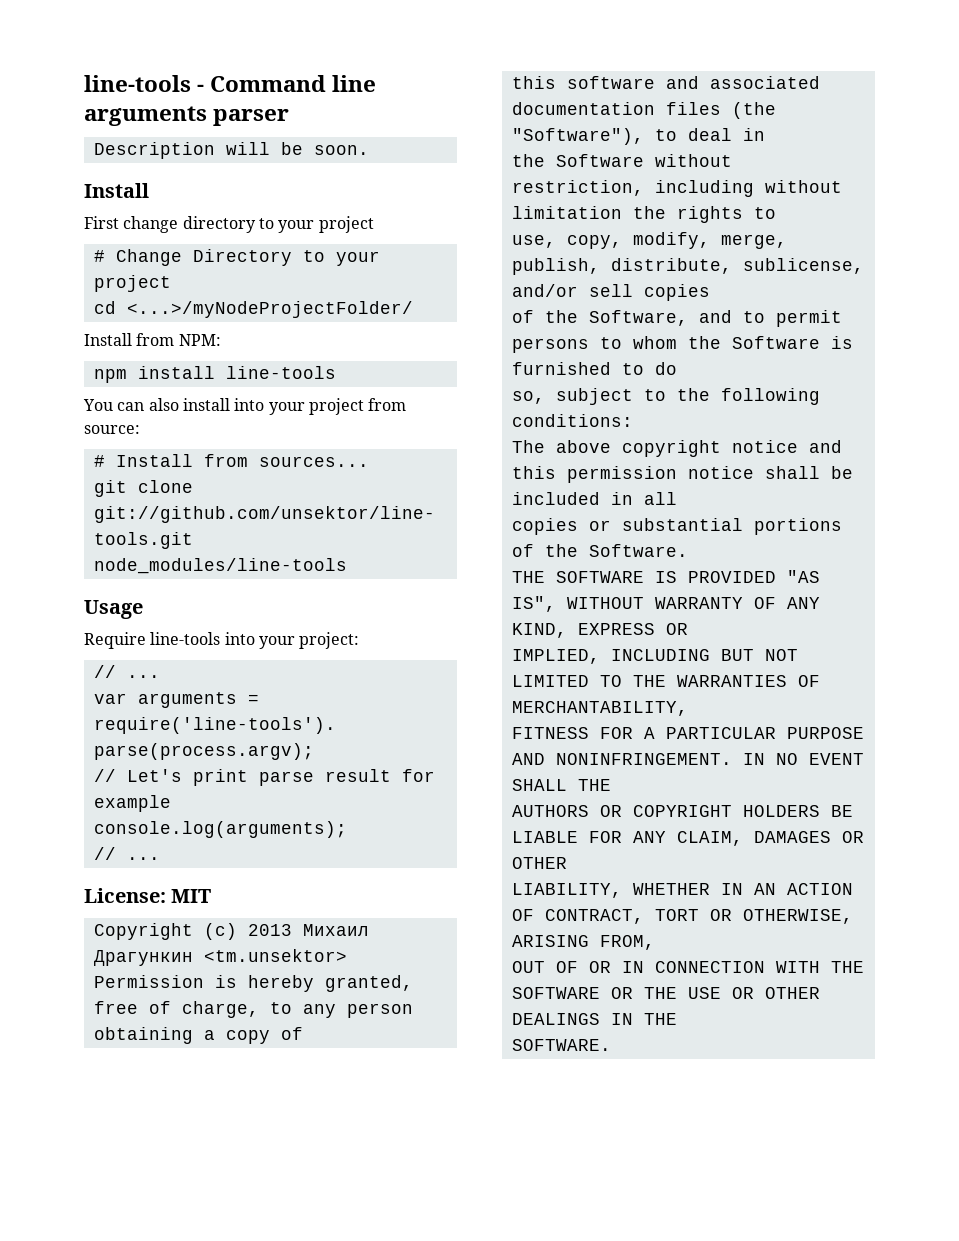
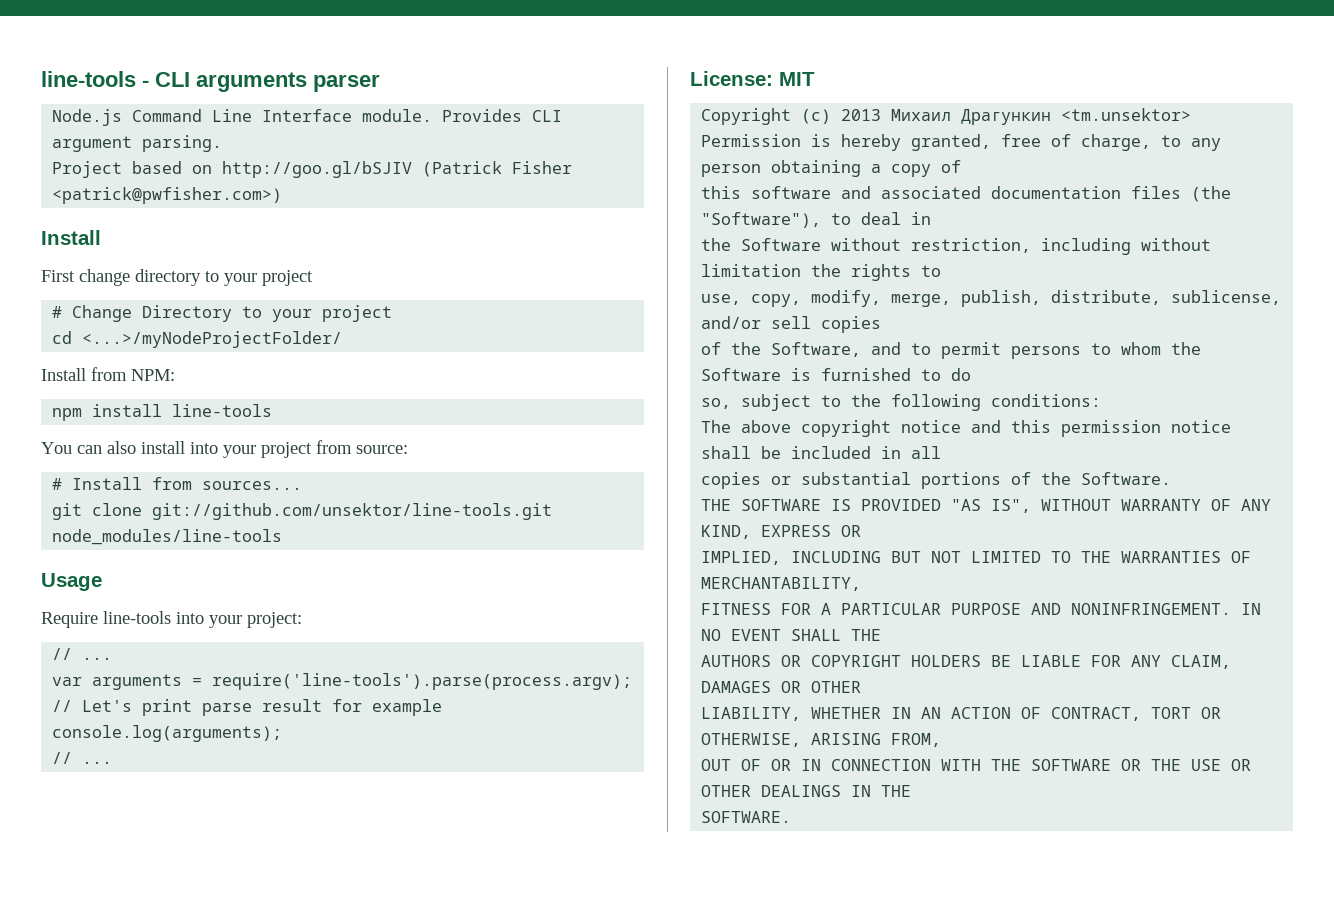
[210,75,377,92] Command line -> [155,72,190,87] CLI
[93,142,369,159] Description will be soon. -> [52,109,563,126] [52,135,223,152] [52,161,573,178] [52,187,283,204] Node.js Command Line Interface module. Provides CLI argument parsing. // Project based on http://goo.gl/bSJIV (Patrick Fisher <patrick@pwfisher.com>)

